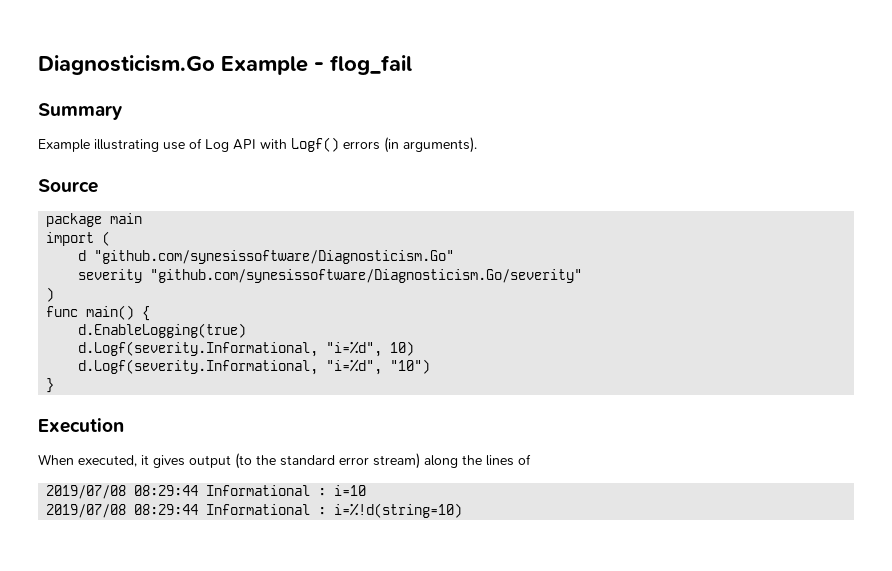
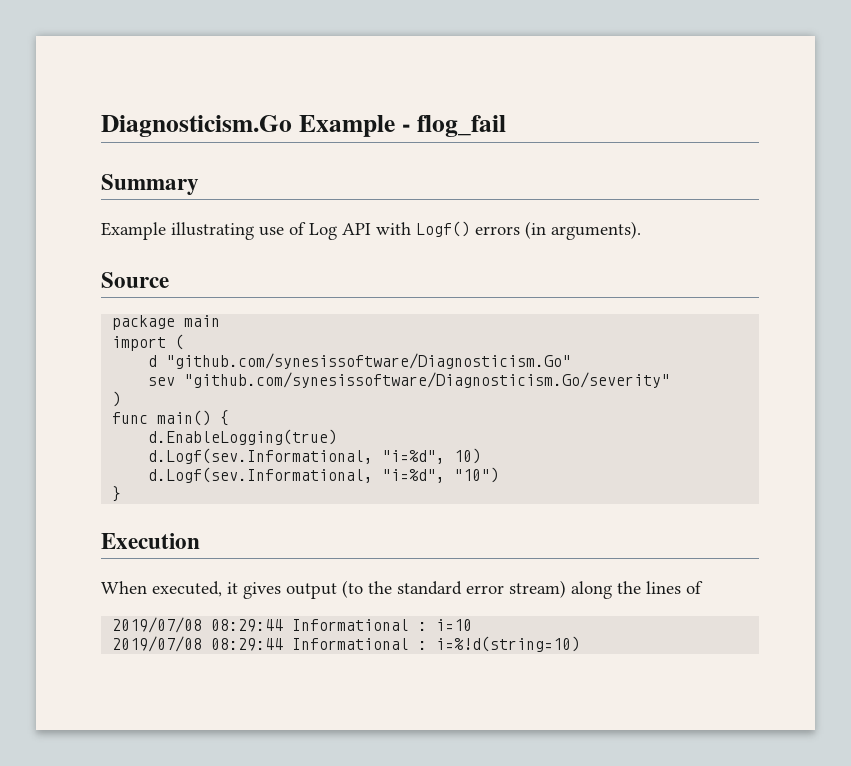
[78,269,143,283] severity -> [148,377,176,386] sev
[78,341,319,357] d.Logf(severity.Informational, -> [148,448,374,464] d.Logf(sev.Informational,
[78,359,319,375] d.Logf(severity.Informational, -> [148,467,374,483] d.Logf(sev.Informational,

